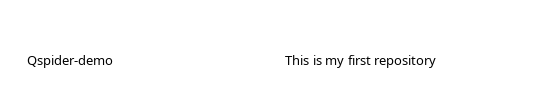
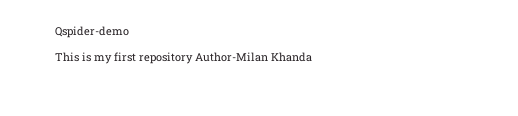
(437, 61) none -> [195,52,312,62] Author-Milan Khanda

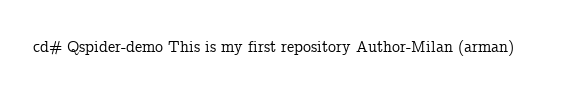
(55, 32) none -> [33,41,62,55] cd#
(129, 32) // -> (163, 48) none
[271,52,312,62] Khanda -> [458,40,514,56] (arman)

